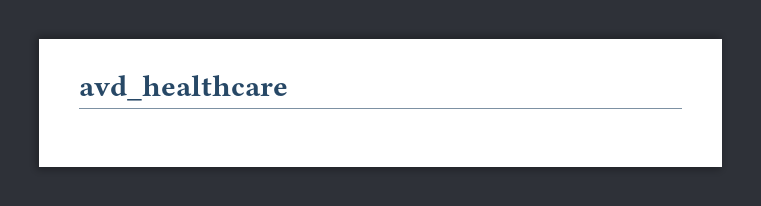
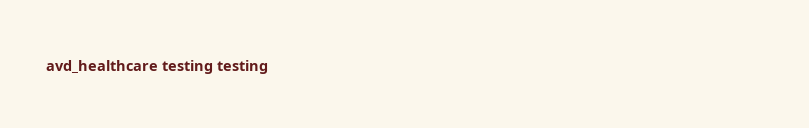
(288, 88) none -> [162,60,268,74] testing testing

